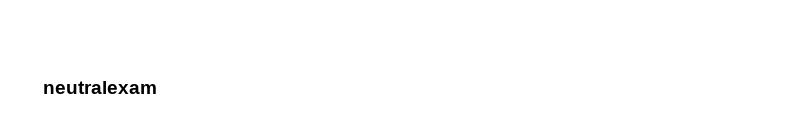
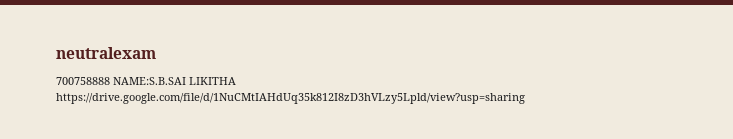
(157, 87) none -> [56,77,236,85] [56,93,525,104] // 700758888 NAME:S.B.SAI LIKITHA https://drive.google.com/file/d/1NuCMtIAHdUq35k812I8zD3hVLzy5Lpld/view?usp=sharing

